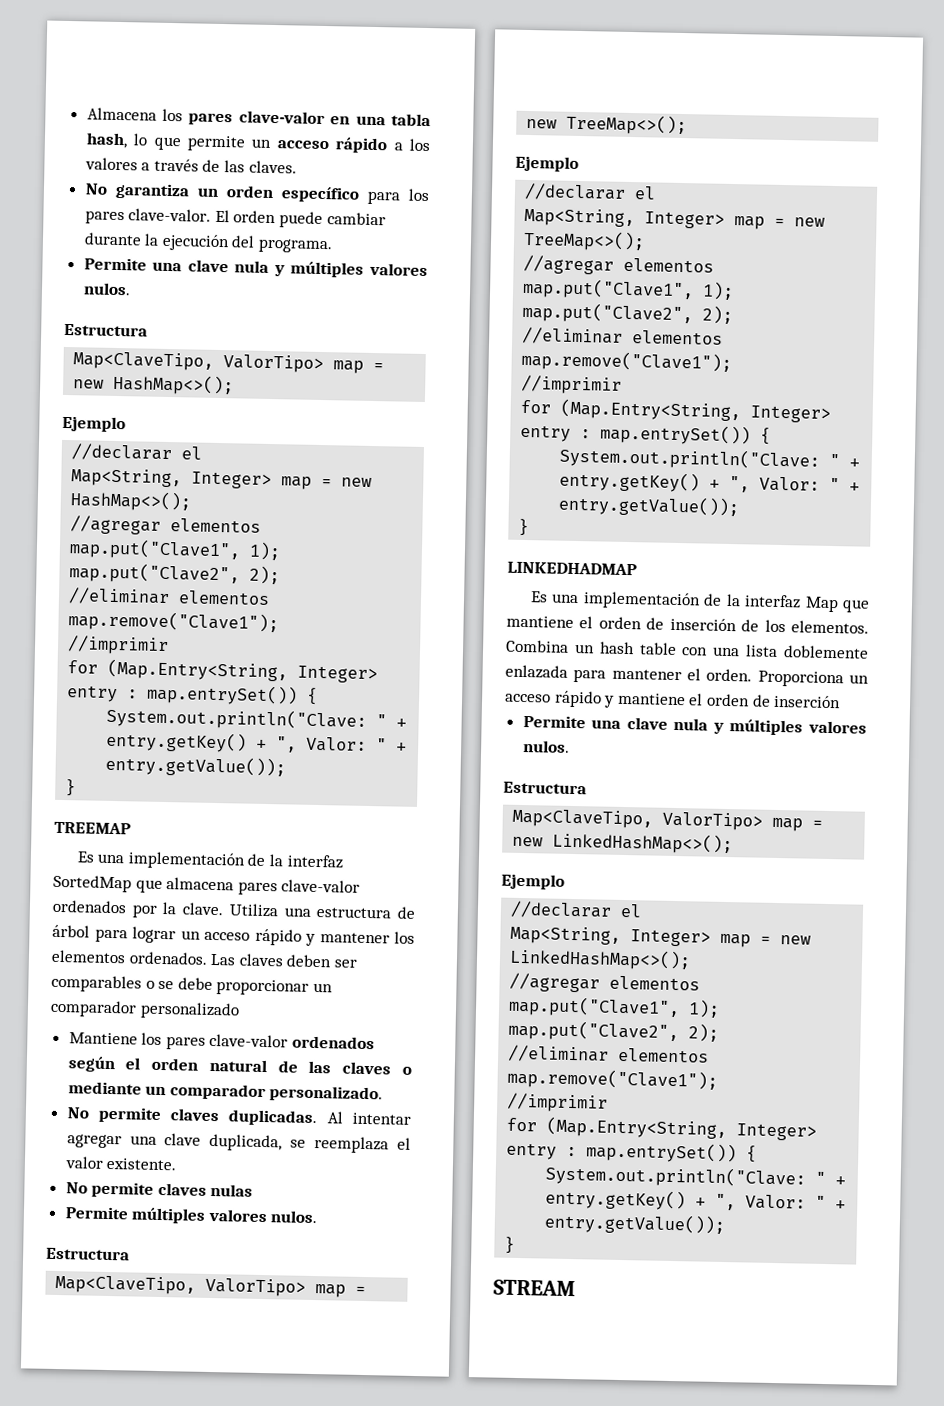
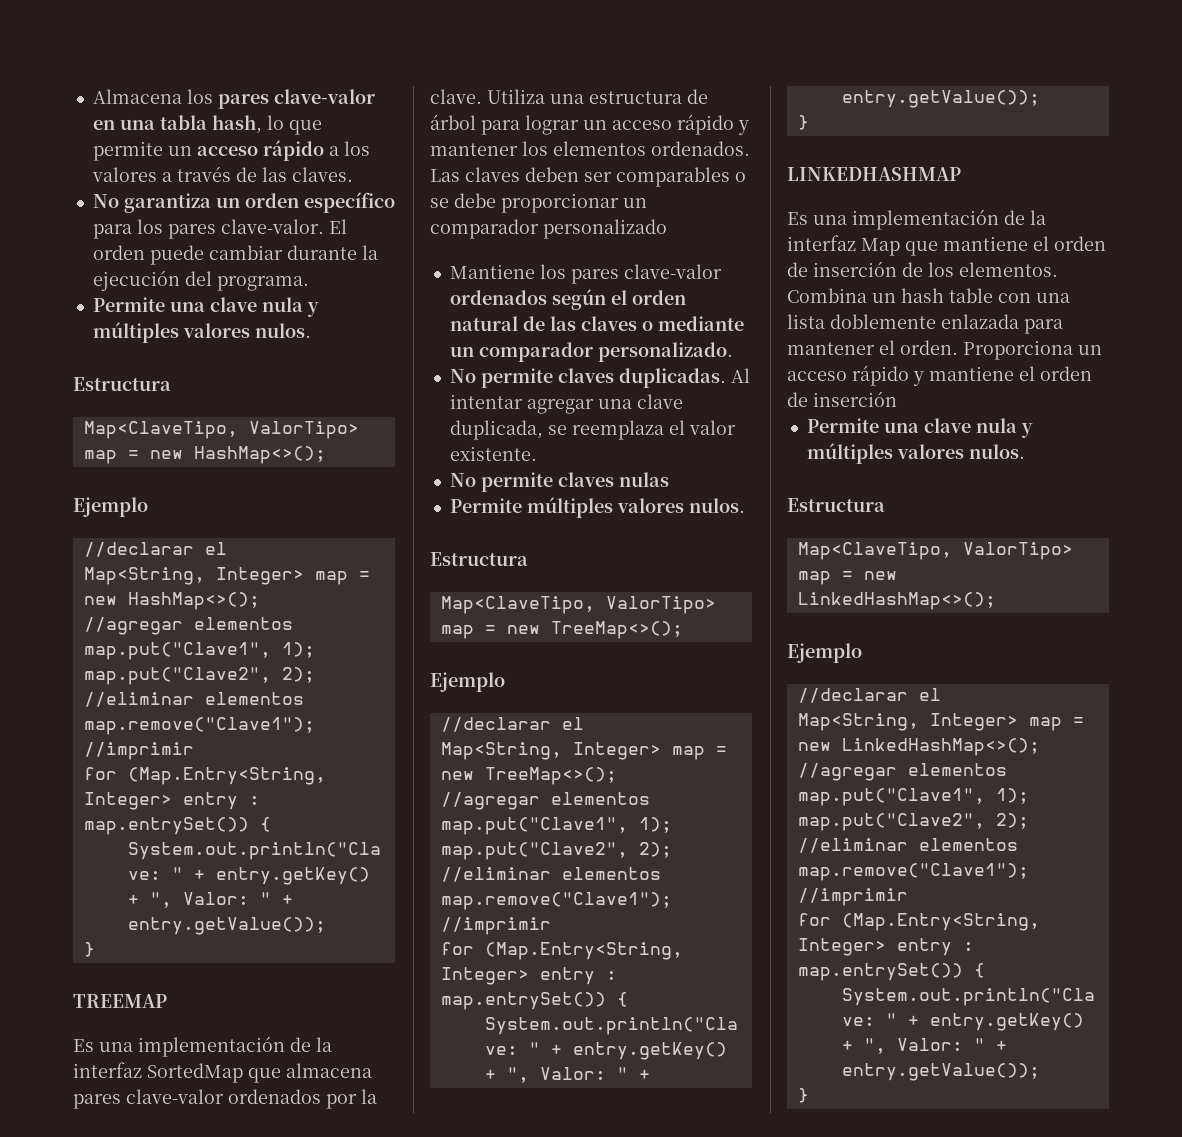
[507,561,637,576] LINKEDHADMAP -> [787,167,961,181] LINKEDHASHMAP
[493,1279,576,1297] // STREAM -> (809, 1095) none

